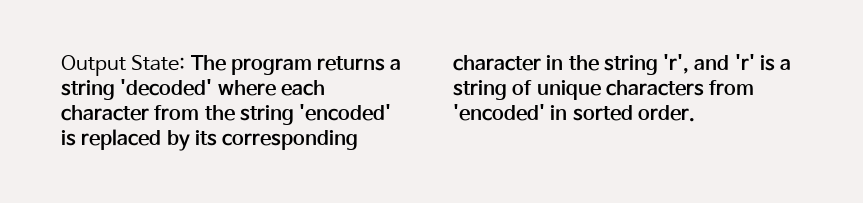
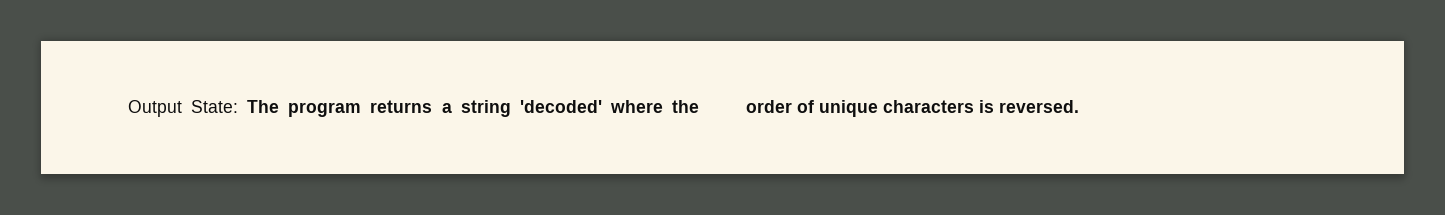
[280,80,325,96] [61,104,392,125] [61,129,359,151] [453,54,792,75] [453,80,755,100] [453,104,695,122] each character from the string 'encoded' is replaced by its corresponding character in the string 'r', and 'r' is a string of unique characters from 'encoded' in sorted order. -> [671,100,1079,117] the order of unique characters is reversed.

